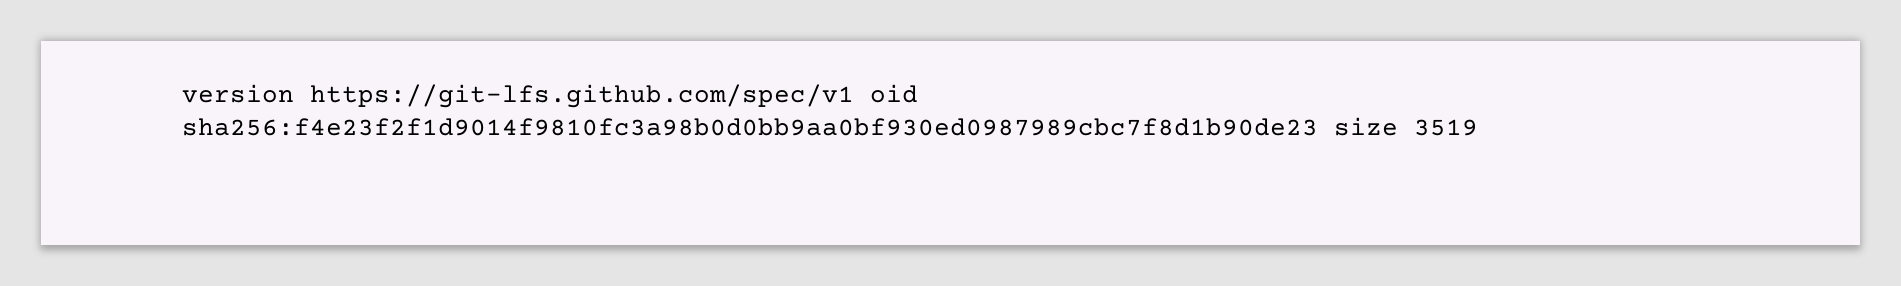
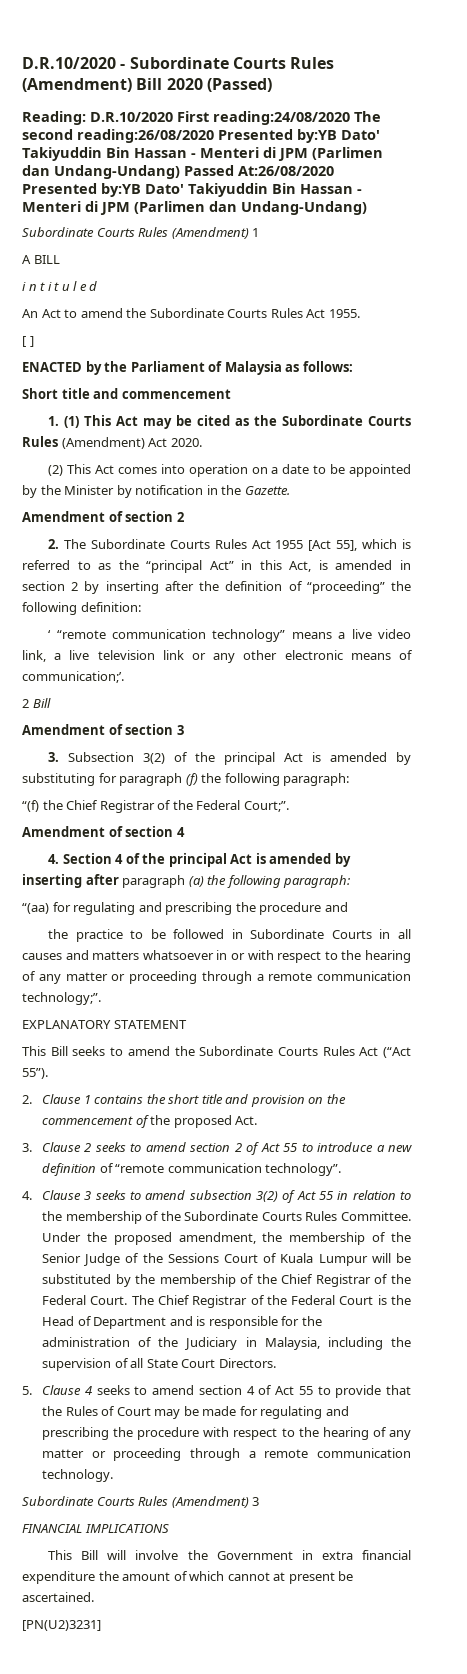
[182,84,918,108] [182,117,1478,136] version https://git-lfs.github.com/spec/v1 oid sha256:f4e23f2f1d9014f9810fc3a98b0d0bb9aa0bf930ed0987989cbc7f8d1b90de23 size 3519 -> [22,57,335,69] [22,78,272,92] [22,111,381,125] [22,129,380,143] [22,147,383,161] [22,165,334,179] [22,183,362,197] [22,201,367,215] [22,227,260,239] [22,255,60,264] [22,281,98,291] [22,308,360,318] [22,336,34,347] [22,361,353,375] [22,388,231,399] [48,415,411,429] [22,436,202,449] [48,464,412,477] [22,485,290,498] [22,511,184,522] [48,539,412,551] [22,560,411,573] [22,581,412,594] [22,602,141,615] [48,629,411,642] [22,650,413,663] [22,671,124,683] [22,698,51,708] [22,724,184,735] [48,752,411,765] [22,773,350,786] [22,800,289,813] [22,826,185,837] [48,853,351,867] [22,874,351,888] [22,902,348,915] [48,929,411,942] [22,950,411,963] [22,971,411,984] [22,992,101,1005] [22,1020,187,1029] [22,1046,411,1058] [22,1068,48,1079] [22,1094,346,1107] [42,1115,258,1128] [22,1142,413,1155] [42,1163,342,1176] [22,1190,411,1203] [42,1211,411,1224] [42,1232,412,1245] [42,1253,412,1266] [42,1274,411,1287] [42,1295,411,1308] [42,1316,322,1329] [42,1337,412,1350] [42,1358,276,1371] [22,1385,412,1398] [42,1406,349,1419] [42,1427,412,1440] [42,1448,411,1461] [42,1469,114,1482] [22,1496,260,1508] [22,1524,169,1533] [48,1550,411,1560] [22,1571,354,1584] [22,1592,94,1602] [22,1620,101,1631] D.R.10/2020 - Subordinate Courts Rules (Amendment) Bill 2020 (Passed) // Reading: D.R.10/2020 First reading:24/08/2020 The second reading:26/08/2020 Presented by:YB Dato' Takiyuddin Bin Hassan - Menteri di JPM (Parlimen dan Undang-Undang) Passed At:26/08/2020 Presented by:YB Dato' Takiyuddin Bin Hassan - Menteri di JPM (Parlimen dan Undang-Undang) // Subordinate Courts Rules (Amendment) 1 // A BILL // i n t i t u l e d // An Act to amend the Subordinate Courts Rules Act 1955. // [ ] // ENACTED by the Parliament of Malaysia as follows: // Short title and commencement // 1. (1) This Act may be cited as the Subordinate Courts Rules (Amendment) Act 2020. // (2) This Act comes into operation on a date to be appointed by the Minister by notification in the Gazette. // Amendment of section 2 // 2. The Subordinate Courts Rules Act 1955 [Act 55], which is referred to as the “principal Act” in this Act, is amended in section 2 by inserting after the definition of “proceeding” the following definition: // ‘ “remote communication technology” means a live video link, a live television link or any other electronic means of communication;’. // 2 Bill // Amendment of section 3 // 3. Subsection 3(2) of the principal Act is amended by substituting for paragraph (f) the following paragraph: // “(f) the Chief Registrar of the Federal Court;”. // Amendment of section 4 // 4. Section 4 of the principal Act is amended by inserting after paragraph (a) the following paragraph: // “(aa) for regulating and prescribing the procedure and // the practice to be followed in Subordinate Courts in all causes and matters whatsoever in or with respect to the hearing of any matter or proceeding through a remote communication technology;”. // EXPLANATORY STATEMENT // This Bill seeks to amend the Subordinate Courts Rules Act (“Act 55”). // 2. Clause 1 contains the short title and provision on the commencement of the proposed Act. // 3. Clause 2 seeks to amend section 2 of Act 55 to introduce a new definition of “remote communication technology”. // 4. Clause 3 seeks to amend subsection 3(2) of Act 55 in relation to the membership of the Subordinate Courts Rules Committee. Under the proposed amendment, the membership of the Senior Judge of the Sessions Court of Kuala Lumpur will be substituted by the membership of the Chief Registrar of the Federal Court. The Chief Registrar of the Federal Court is the Head of Department and is responsible for the administration of the Judiciary in Malaysia, including the supervision of all State Court Directors. // 5. Clause 4 seeks to amend section 4 of Act 55 to provide that the Rules of Court may be made for regulating and prescribing the procedure with respect to the hearing of any matter or proceeding through a remote communication technology. // Subordinate Courts Rules (Amendment) 3 // FINANCIAL IMPLICATIONS // This Bill will involve the Government in extra financial expenditure the amount of which cannot at present be ascertained. // [PN(U2)3231]

